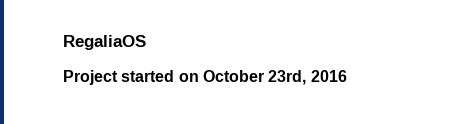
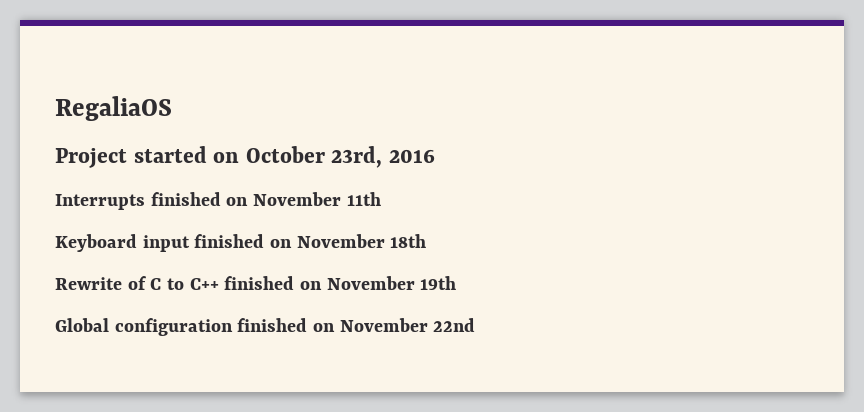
(347, 76) none -> [55,192,381,210] [55,234,427,252] [55,276,457,290] [55,318,476,336] // Interrupts finished on November 11th // Keyboard input finished on November 18th // Rewrite of C to C++ finished on November 19th // Global configuration finished on November 22nd

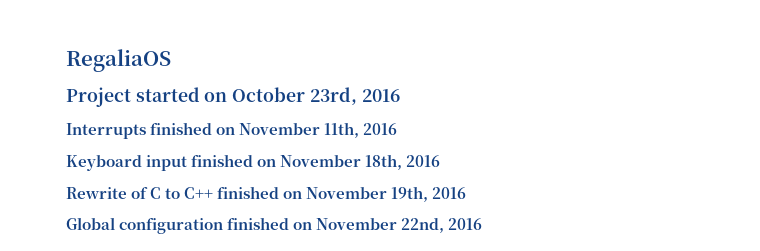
[346,192,381,206] 11th -> [324,122,398,138] 11th, 2016
[390,234,427,248] 18th -> [365,154,441,170] 18th, 2016
[420,276,457,290] 19th -> [391,186,467,202] 19th, 2016
[433,318,476,332] 22nd -> [401,218,483,233] 22nd, 2016

